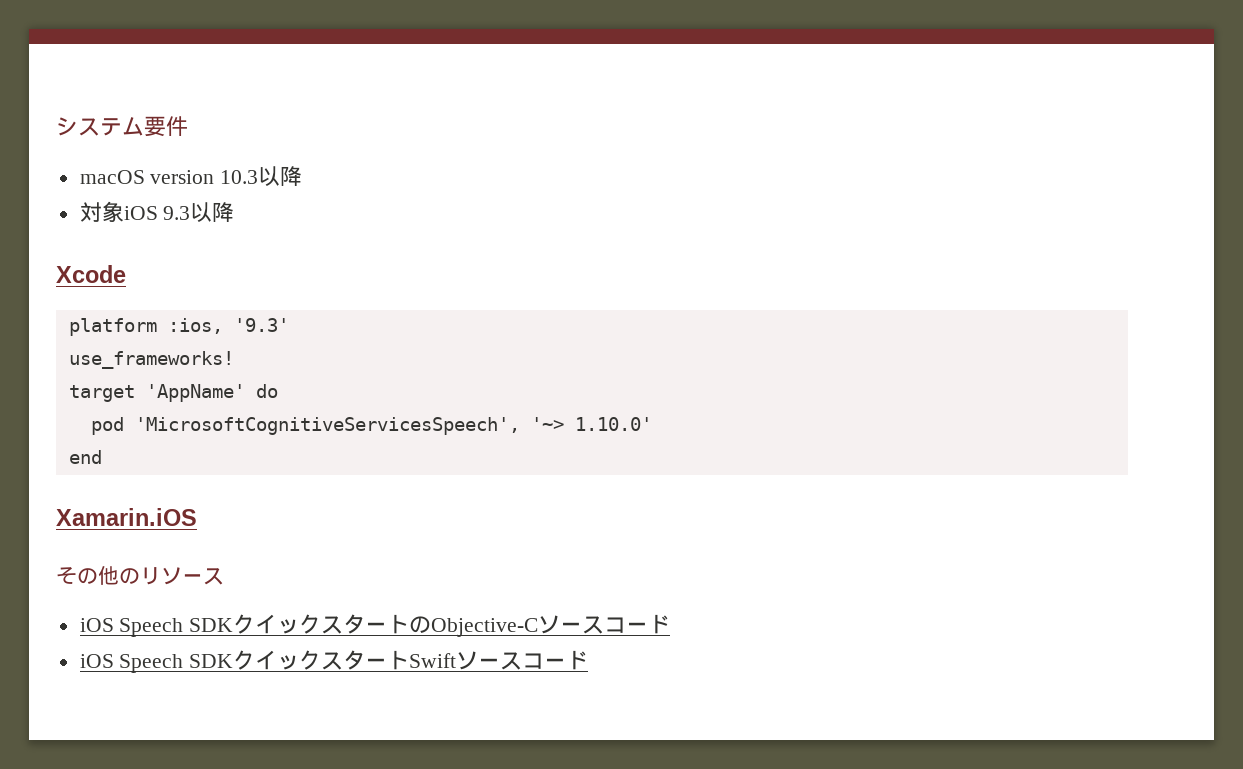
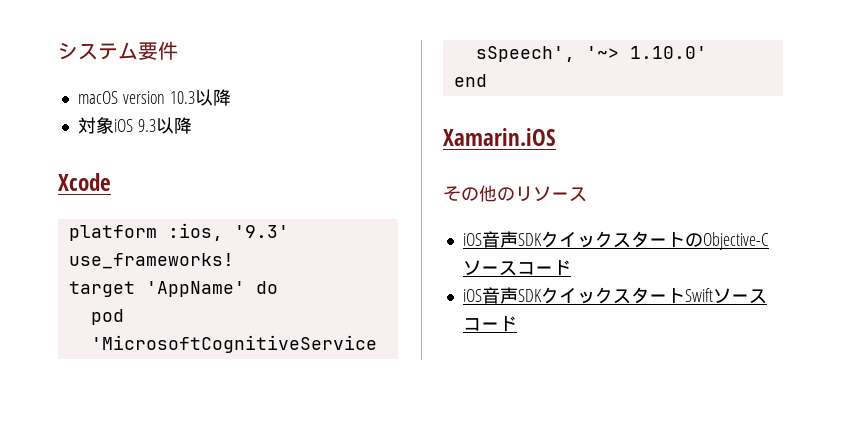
[119,618,184,637] Speech -> [481,231,518,248] 音声
[119,654,184,673] Speech -> [481,287,518,304] 音声

